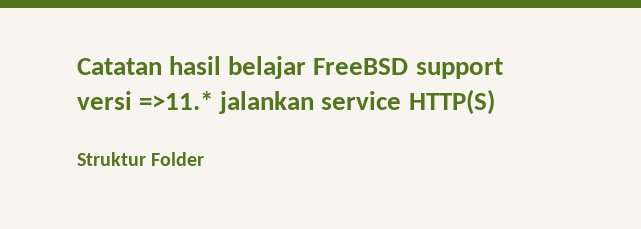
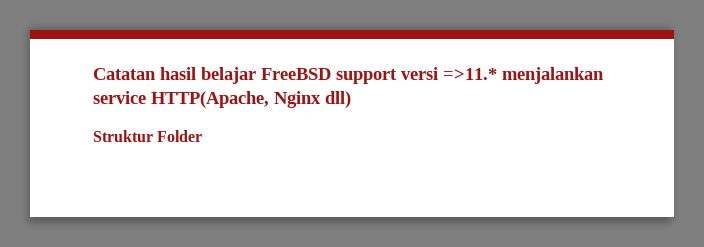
[219,89,495,115] jalankan service HTTP(S) -> [502,67,604,84] [93,91,351,108] menjalankan service HTTP(Apache, Nginx dll)

